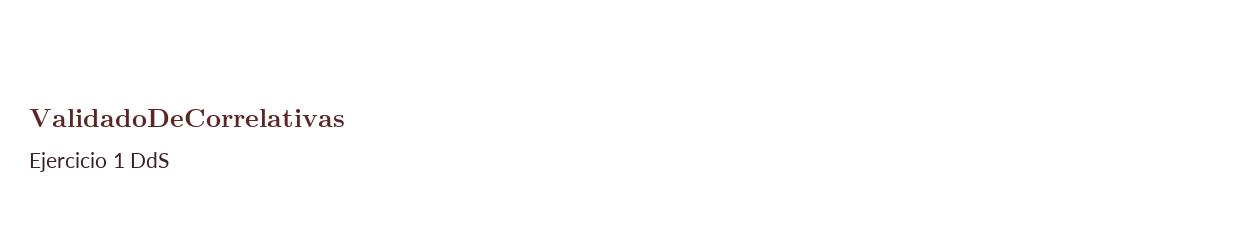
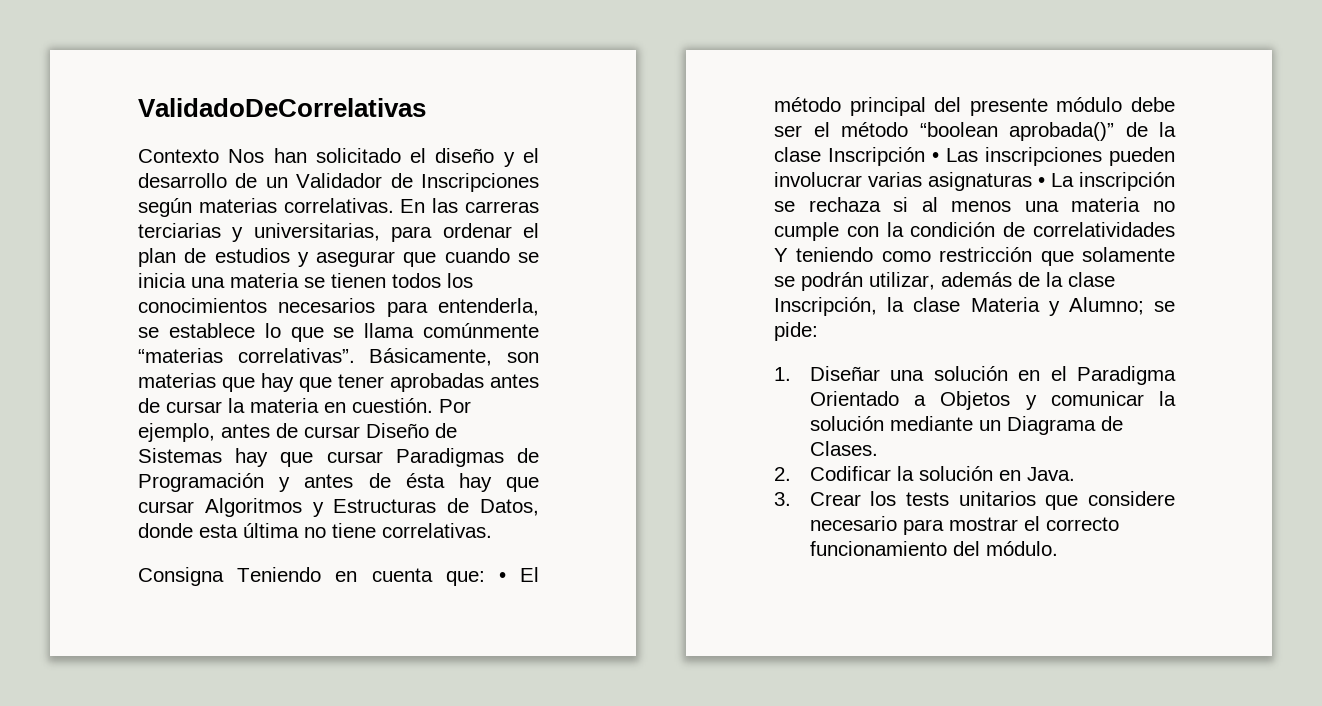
[29,152,170,172] Ejercicio 1 DdS -> [138,148,539,167] [138,173,539,192] [138,198,539,217] [138,223,539,242] [138,248,539,267] [138,273,473,288] [138,298,539,317] [138,323,539,342] [138,348,539,366] [138,373,539,392] [138,398,471,413] [138,423,457,442] [138,448,539,467] [138,473,539,492] [138,498,539,517] [138,523,492,538] [138,567,539,586] [774,97,1175,116] [774,122,1176,141] [774,147,1175,166] [774,172,1175,191] [774,197,1175,212] [774,222,1175,241] [774,247,1175,266] [774,272,1115,291] [774,297,1175,316] [774,322,818,341] [774,366,1176,385] [809,391,1176,410] [809,416,1123,435] [809,441,878,456] [774,466,1075,481] [774,491,1175,510] [809,516,1119,535] [809,541,1058,556] Contexto Nos han solicitado el diseño y el desarrollo de un Validador de Inscripciones según materias correlativas. En las carreras terciarias y universitarias, para ordenar el plan de estudios y asegurar que cuando se inicia una materia se tienen todos los conocimientos necesarios para entenderla, se establece lo que se llama comúnmente “materias correlativas”. Básicamente, son materias que hay que tener aprobadas antes de cursar la materia en cuestión. Por ejemplo, antes de cursar Diseño de Sistemas hay que cursar Paradigmas de Programación y antes de ésta hay que cursar Algoritmos y Estructuras de Datos, donde esta última no tiene correlativas. // Consigna Teniendo en cuenta que: • El método principal del presente módulo debe ser el método “boolean aprobada()” de la clase Inscripción • Las inscripciones pueden involucrar varias asignaturas • La inscripción se rechaza si al menos una materia no cumple con la condición de correlatividades Y teniendo como restricción que solamente se podrán utilizar, además de la clase Inscripción, la clase Materia y Alumno; se pide: // 1. Diseñar una solución en el Paradigma Orientado a Objetos y comunicar la solución mediante un Diagrama de Clases. // 2. Codificar la solución en Java. // 3. Crear los tests unitarios que considere necesario para mostrar el correcto funcionamiento del módulo.

